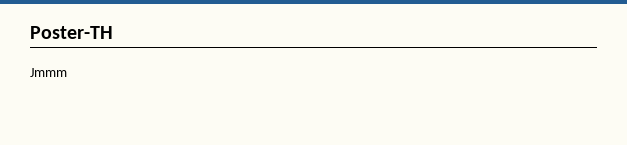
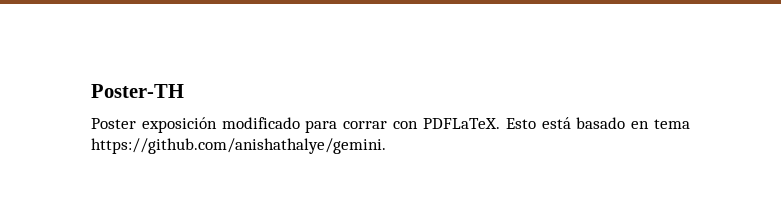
[30,68,67,77] Jmmm -> [91,117,690,133] [91,138,386,154] Poster exposición modificado para corrar con PDFLaTeX. Esto está basado en tema https://github.com/anishathalye/gemini.

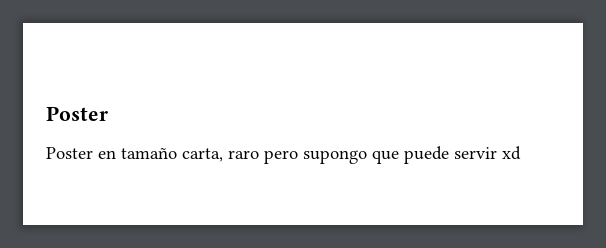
[91,84,184,98] [91,117,690,133] [91,138,386,154] Poster-TH // Poster exposición modificado para corrar con PDFLaTeX. Esto está basado en tema https://github.com/anishathalye/gemini. -> [46,106,108,121] [46,146,521,164] Poster // Poster en tamaño carta, raro pero supongo que puede servir xd

